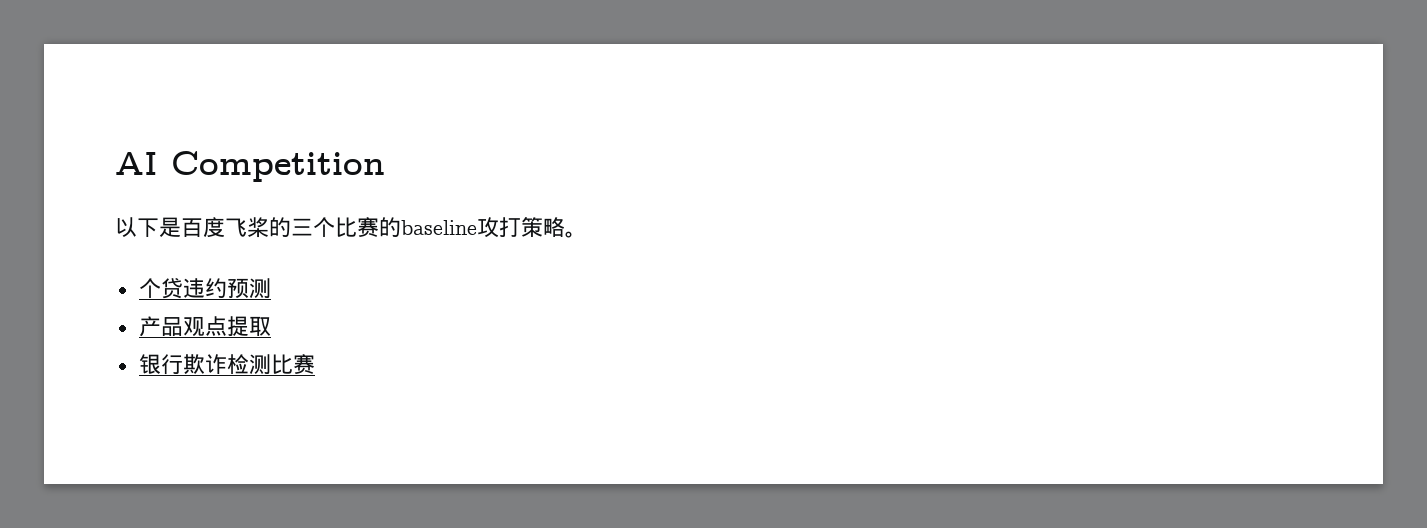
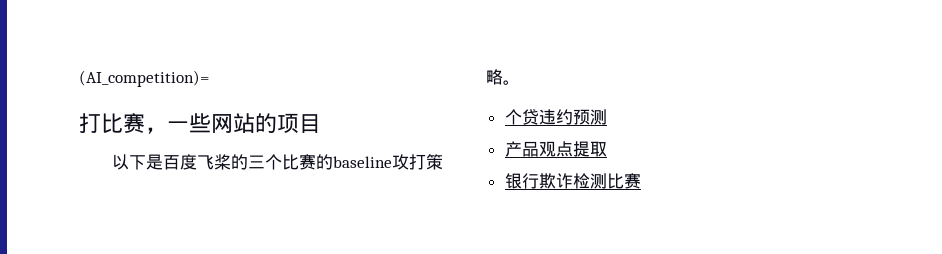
[115,151,385,182] AI Competition -> [79,70,209,87] [79,113,321,134] (AI_competition)= // 打比赛，一些网站的项目

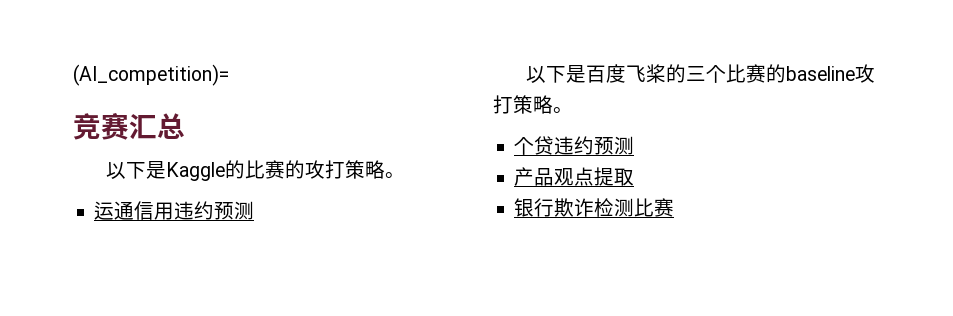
[79,113,321,134] 打比赛，一些网站的项目 -> [73,112,185,140] [105,160,405,181] [94,201,255,220] 竞赛汇总 // 以下是Kaggle的比赛的攻打策略。 // 运通信用违约预测

